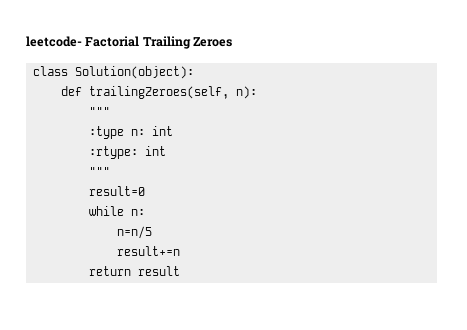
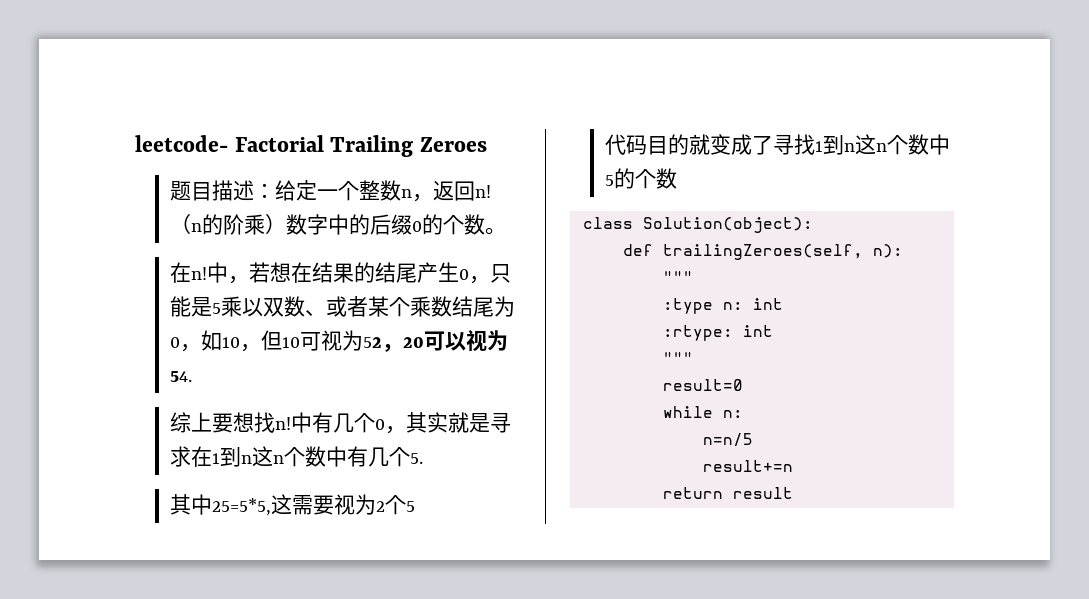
(233, 42) none -> [170,180,492,202] [170,214,507,235] [170,262,512,284] [170,296,516,317] [170,330,509,352] [170,371,193,382] [170,412,512,434] [170,446,424,467] [170,494,416,516] [605,134,951,155] [605,168,678,189] // 题目描述：给定一个整数n，返回n!（n的阶乘）数字中的后缀0的个数。 // 在n!中，若想在结果的结尾产生0，只能是5乘以双数、或者某个乘数结尾为0，如10，但10可视为52，20可以视为54. // 综上要想找n!中有几个0，其实就是寻求在1到n这n个数中有几个5. // 其中25=5*5,这需要视为2个5 // 代码目的就变成了寻找1到n这n个数中5的个数

